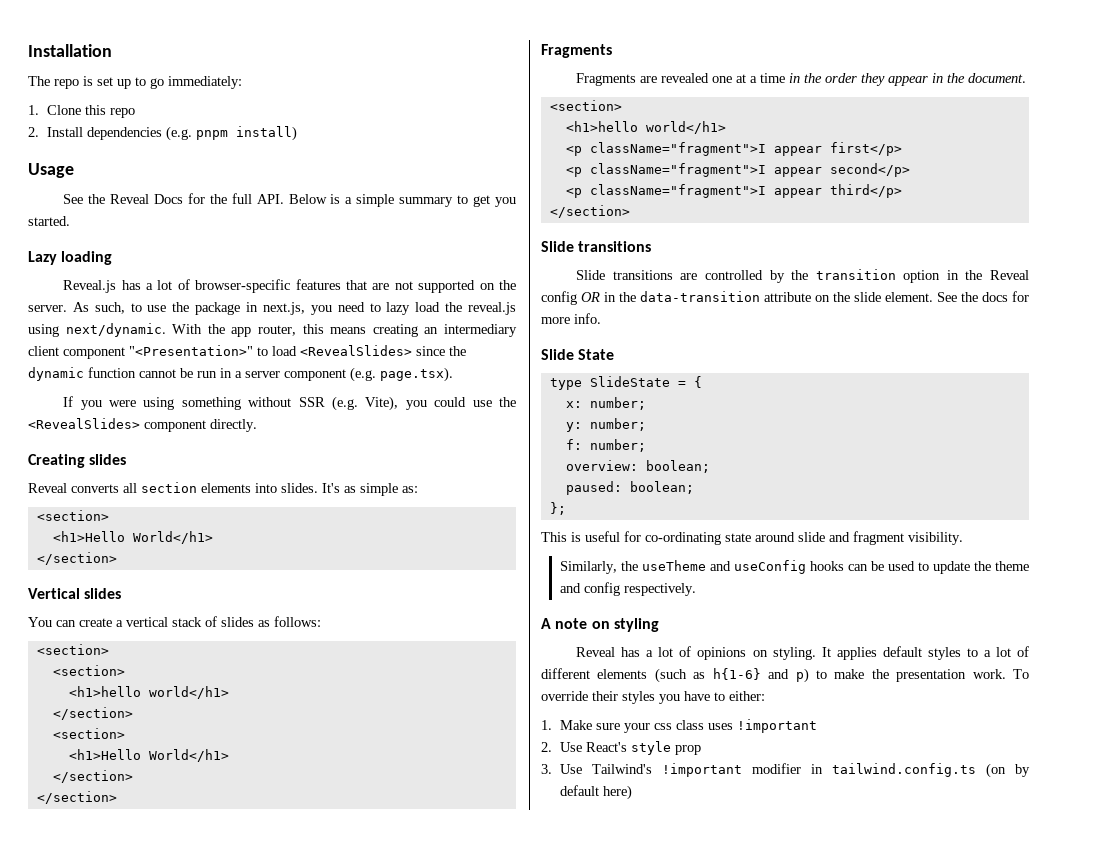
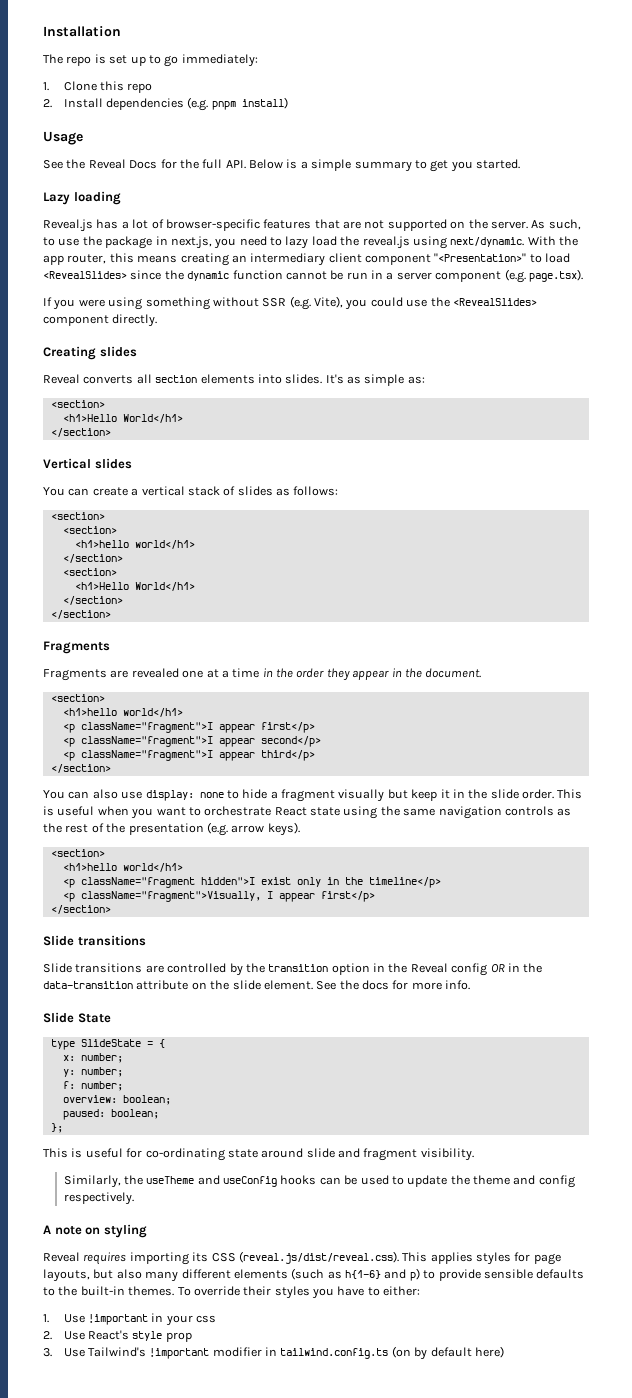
(630, 211) none -> [43,789,583,802] [43,806,572,819] [43,822,300,836] [50,849,105,857] [62,863,183,872] [62,877,441,888] [62,891,375,902] [50,905,111,914] // You can also use display: none to hide a fragment visually but keep it in the slide order. This is useful when you want to orchestrate React state using the same navigation controls as the rest of the presentation (e.g. arrow keys). // <section> // <h1>hello world</h1> // <p className="fragment hidden">I exist only in the timeline</p> // <p className="fragment">Visually, I appear first</p> // </section>
[621,646,1029,660] has a lot of opinions on styling. It applies default styles to a lot of -> [83,1251,561,1265] [43,1269,179,1282] requires importing its CSS (reveal.js/dist/reveal.css). This applies styles for page layouts, but also many
[834,669,1006,682] make the presentation work. -> [438,1269,585,1281] [43,1286,175,1296] provide sensible defaults to the built-in themes.
[559,720,620,730] Make sure -> [63,1313,164,1325] Use !important in
[675,719,817,733] class uses !important -> (217, 1319) none

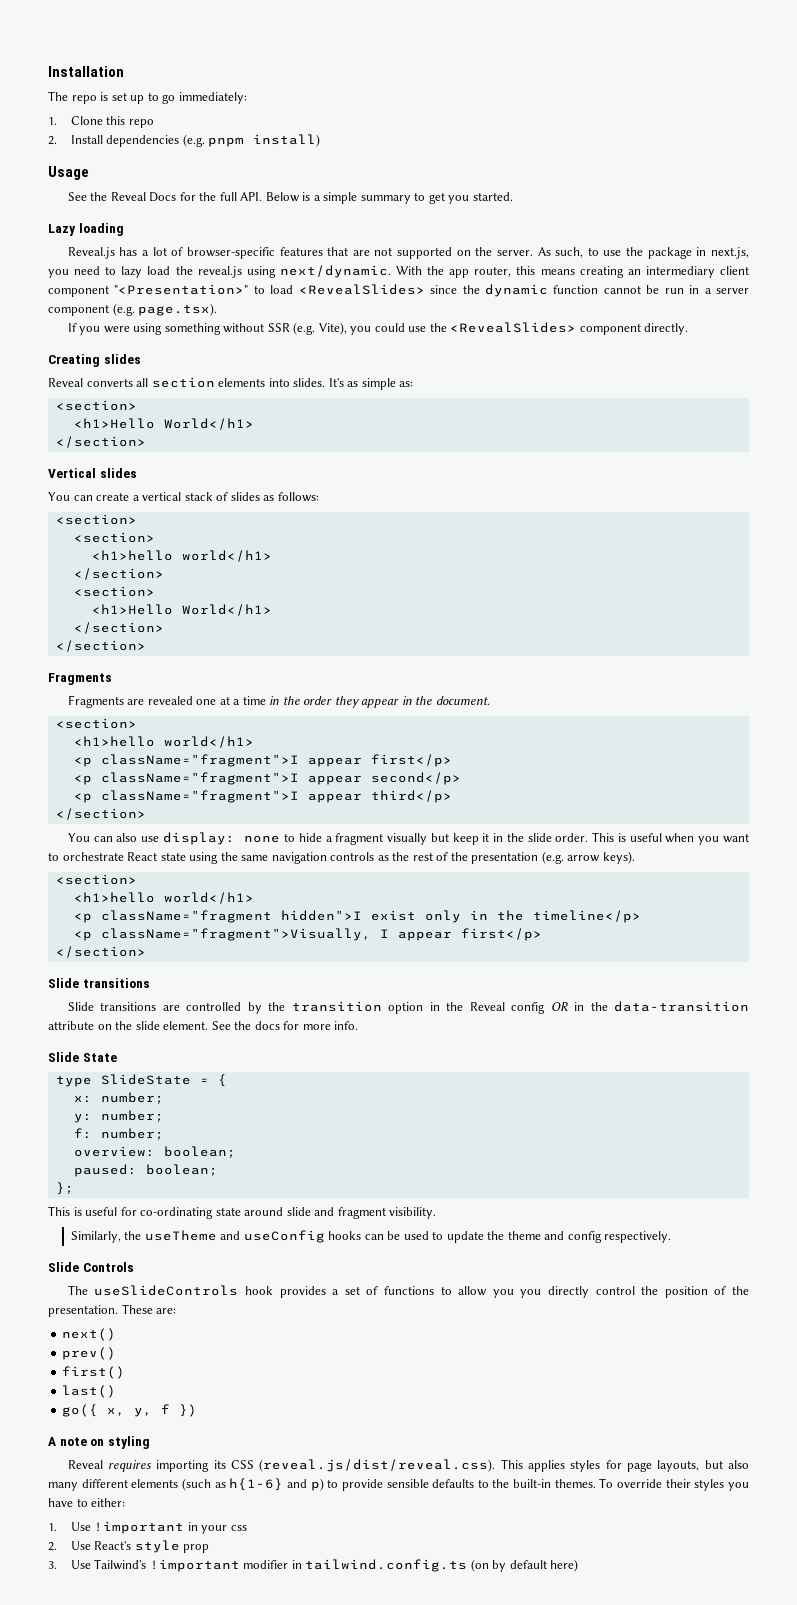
(134, 1198) none -> [48,1262,134,1272] [67,1285,749,1298] [48,1304,177,1317] [62,1328,117,1341] [62,1347,117,1360] [62,1366,126,1379] [62,1385,117,1398] [62,1404,198,1417] // Slide Controls // The useSlideControls hook provides a set of functions to allow you you directly control the position of the presentation. These are: // next() // prev() // first() // last() // go({ x, y, f })

